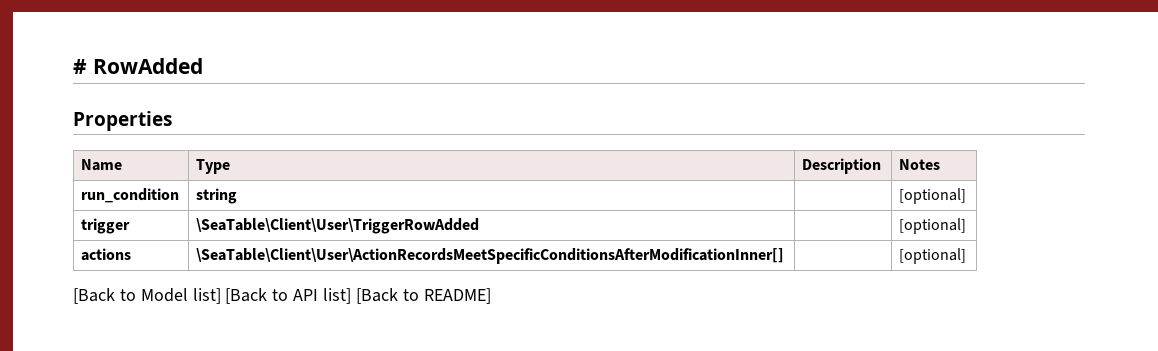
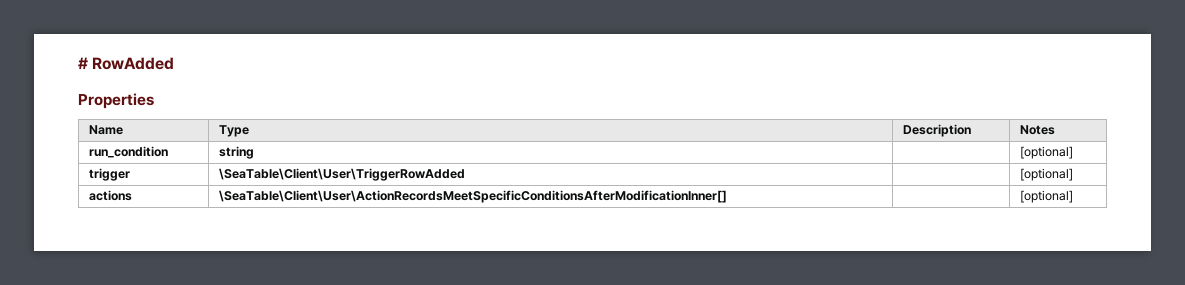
[73,288,491,304] // [Back to Model list] [Back to API list] [Back to README] -> (1073, 196) none

